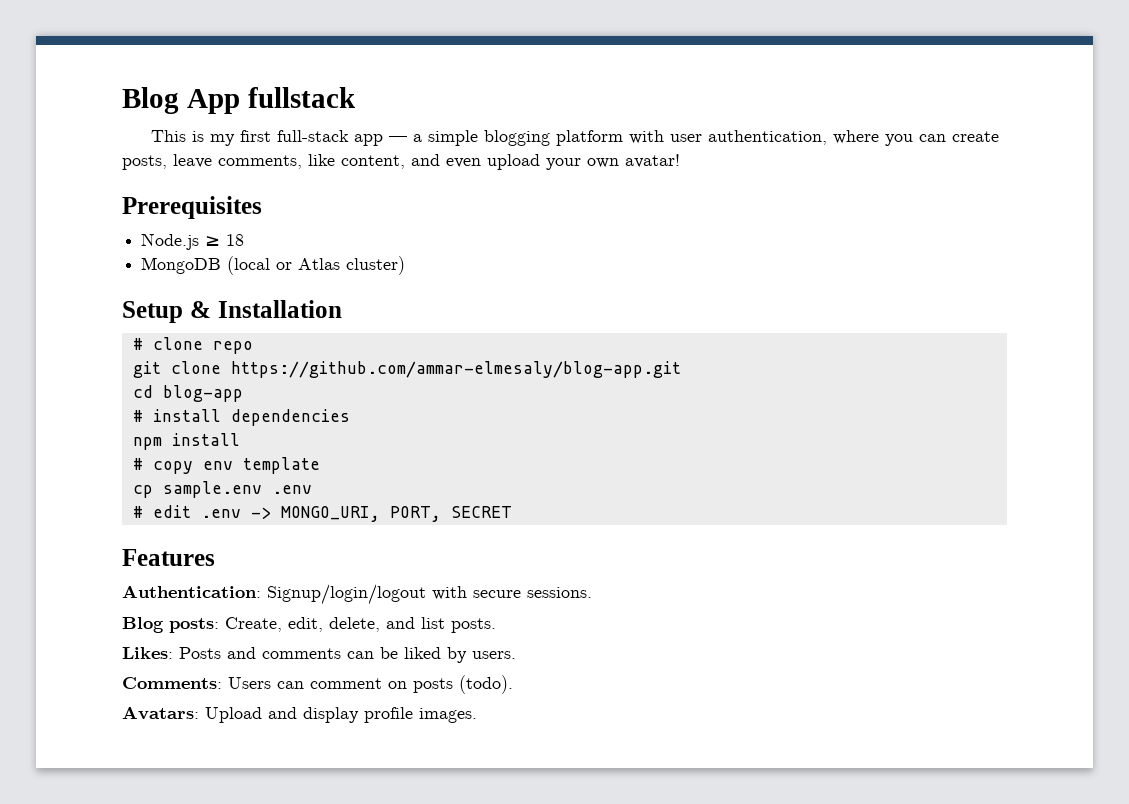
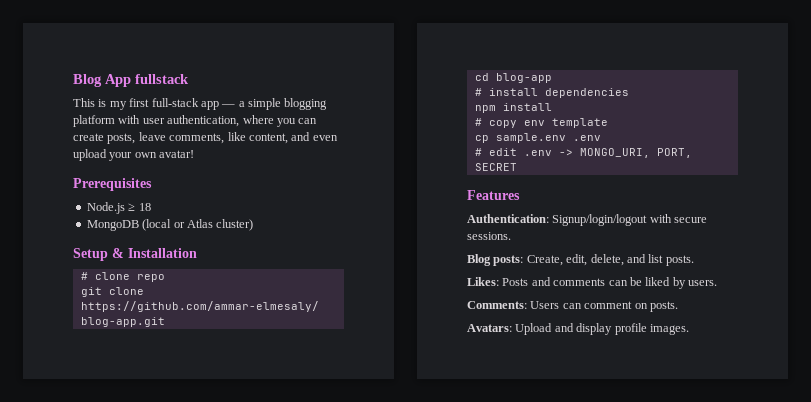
[413,675,513,694] posts (todo). -> [649,301,678,312] posts.

